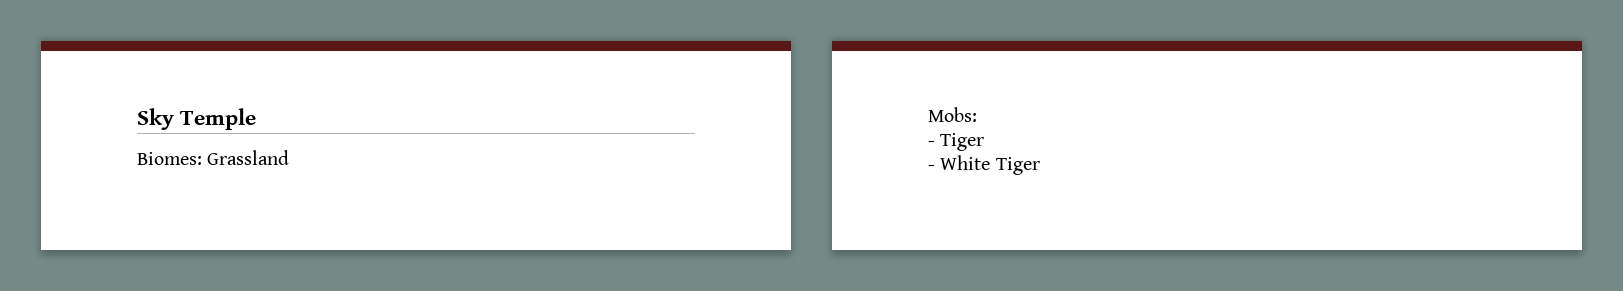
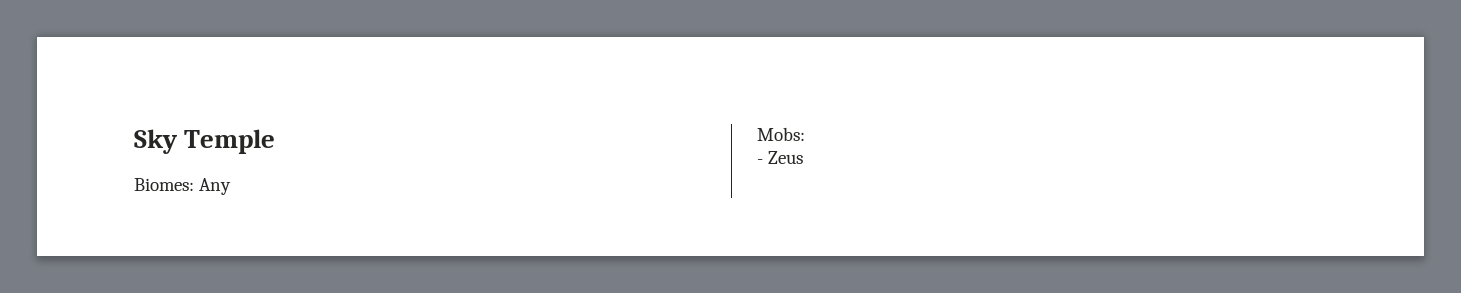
[207,150,290,165] Grassland -> [199,178,232,195] Any
[940,133,985,151] [928,155,1040,175] Tiger // - White Tiger -> [768,151,804,164] Zeus

